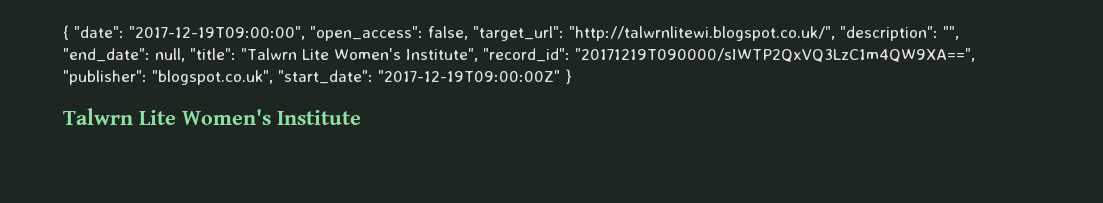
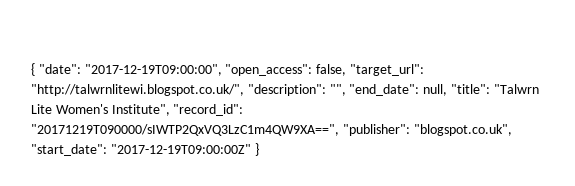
[63,108,361,125] // Talwrn Lite Women's Institute -> (259, 149) none

